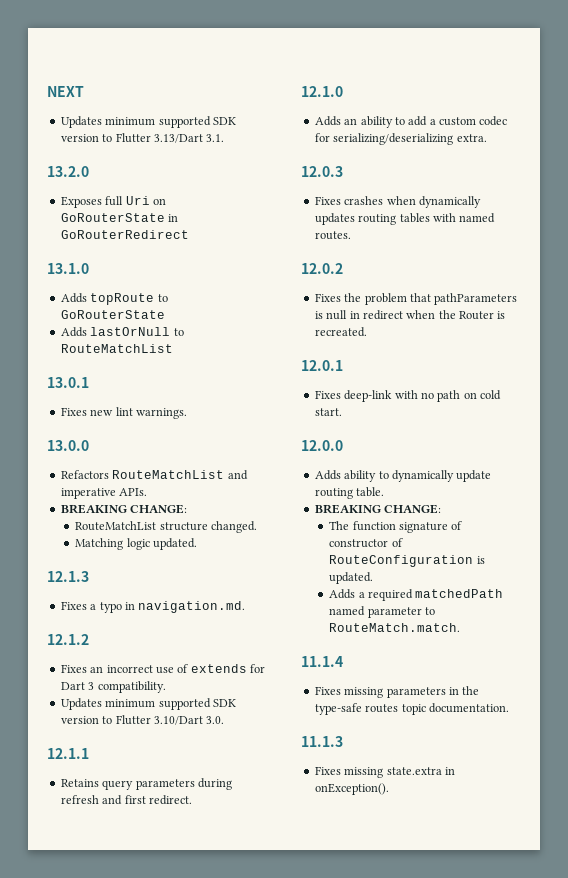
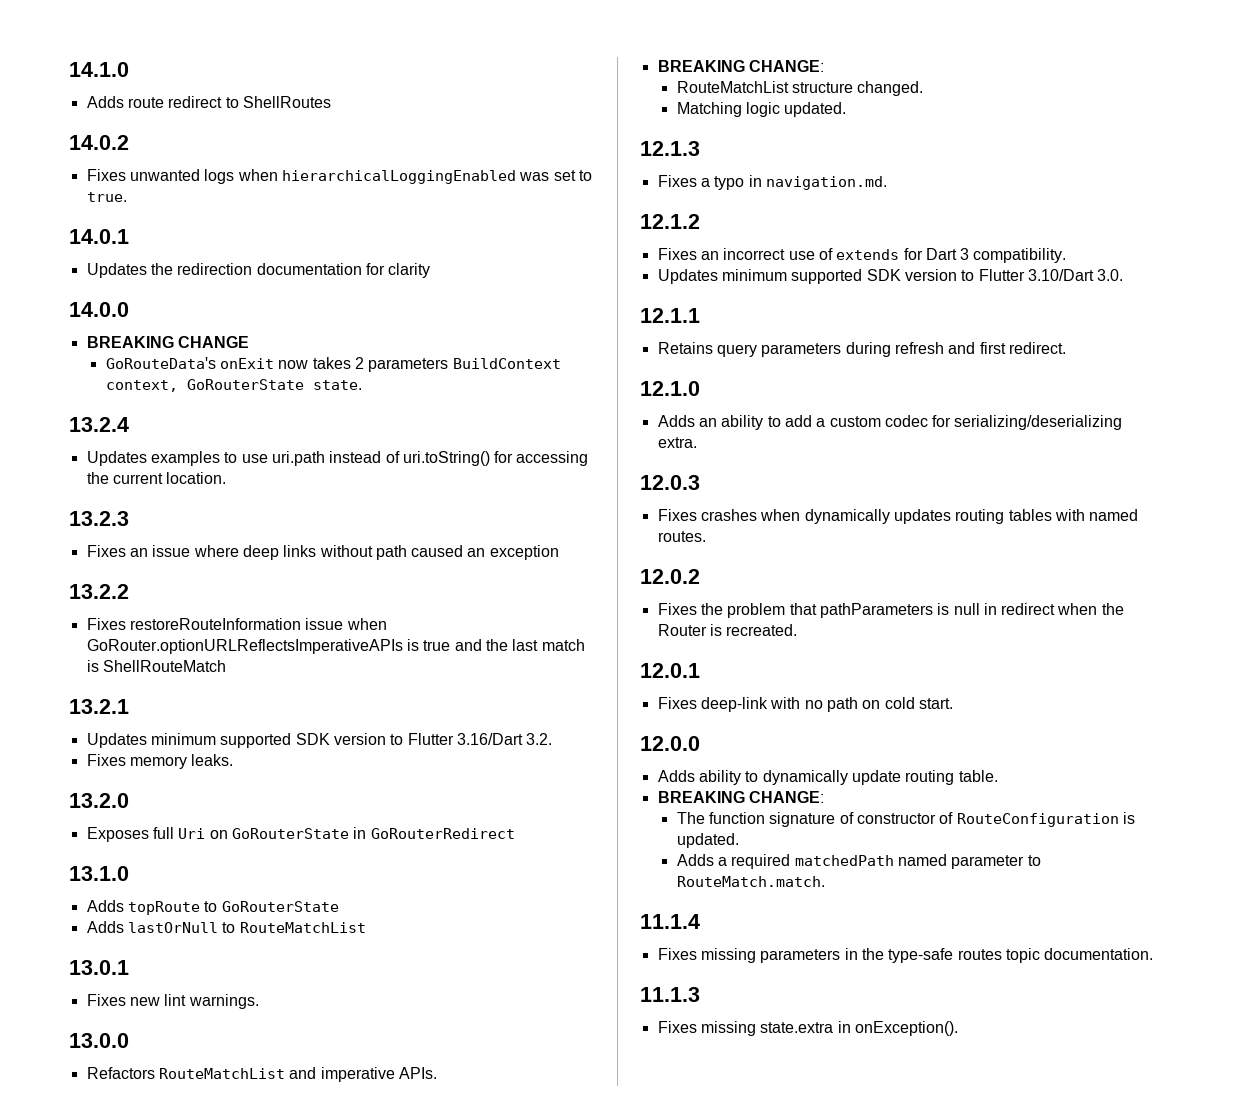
[47,86,84,97] [60,116,236,128] [60,133,225,143] NEXT // Updates minimum supported SDK version to Flutter 3.13/Dart 3.1. -> [69,62,129,77] [86,96,331,108] [69,135,129,150] [86,169,592,184] [86,192,127,202] [69,229,129,244] [86,263,431,278] [69,302,129,317] [86,336,249,348] [105,357,561,372] [105,379,362,392] [69,417,129,432] [86,451,589,466] [86,472,227,484] [69,511,129,526] [86,545,559,560] [69,584,129,599] [86,618,387,630] [86,639,585,654] [86,660,226,672] [69,699,129,714] [86,733,553,748] [86,754,234,769] 14.1.0 // Adds route redirect to ShellRoutes // 14.0.2 // Fixes unwanted logs when hierarchicalLoggingEnabled was set to true. // 14.0.1 // Updates the redirection documentation for clarity // 14.0.0 // BREAKING CHANGE // GoRouteData's onExit now takes 2 parameters BuildContext context, GoRouterState state. // 13.2.4 // Updates examples to use uri.path instead of uri.toString() for accessing the current location. // 13.2.3 // Fixes an issue where deep links without path caused an exception // 13.2.2 // Fixes restoreRouteInformation issue when GoRouter.optionURLReflectsImperativeAPIs is true and the last match is ShellRouteMatch // 13.2.1 // Updates minimum supported SDK version to Flutter 3.16/Dart 3.2. // Fixes memory leaks.

